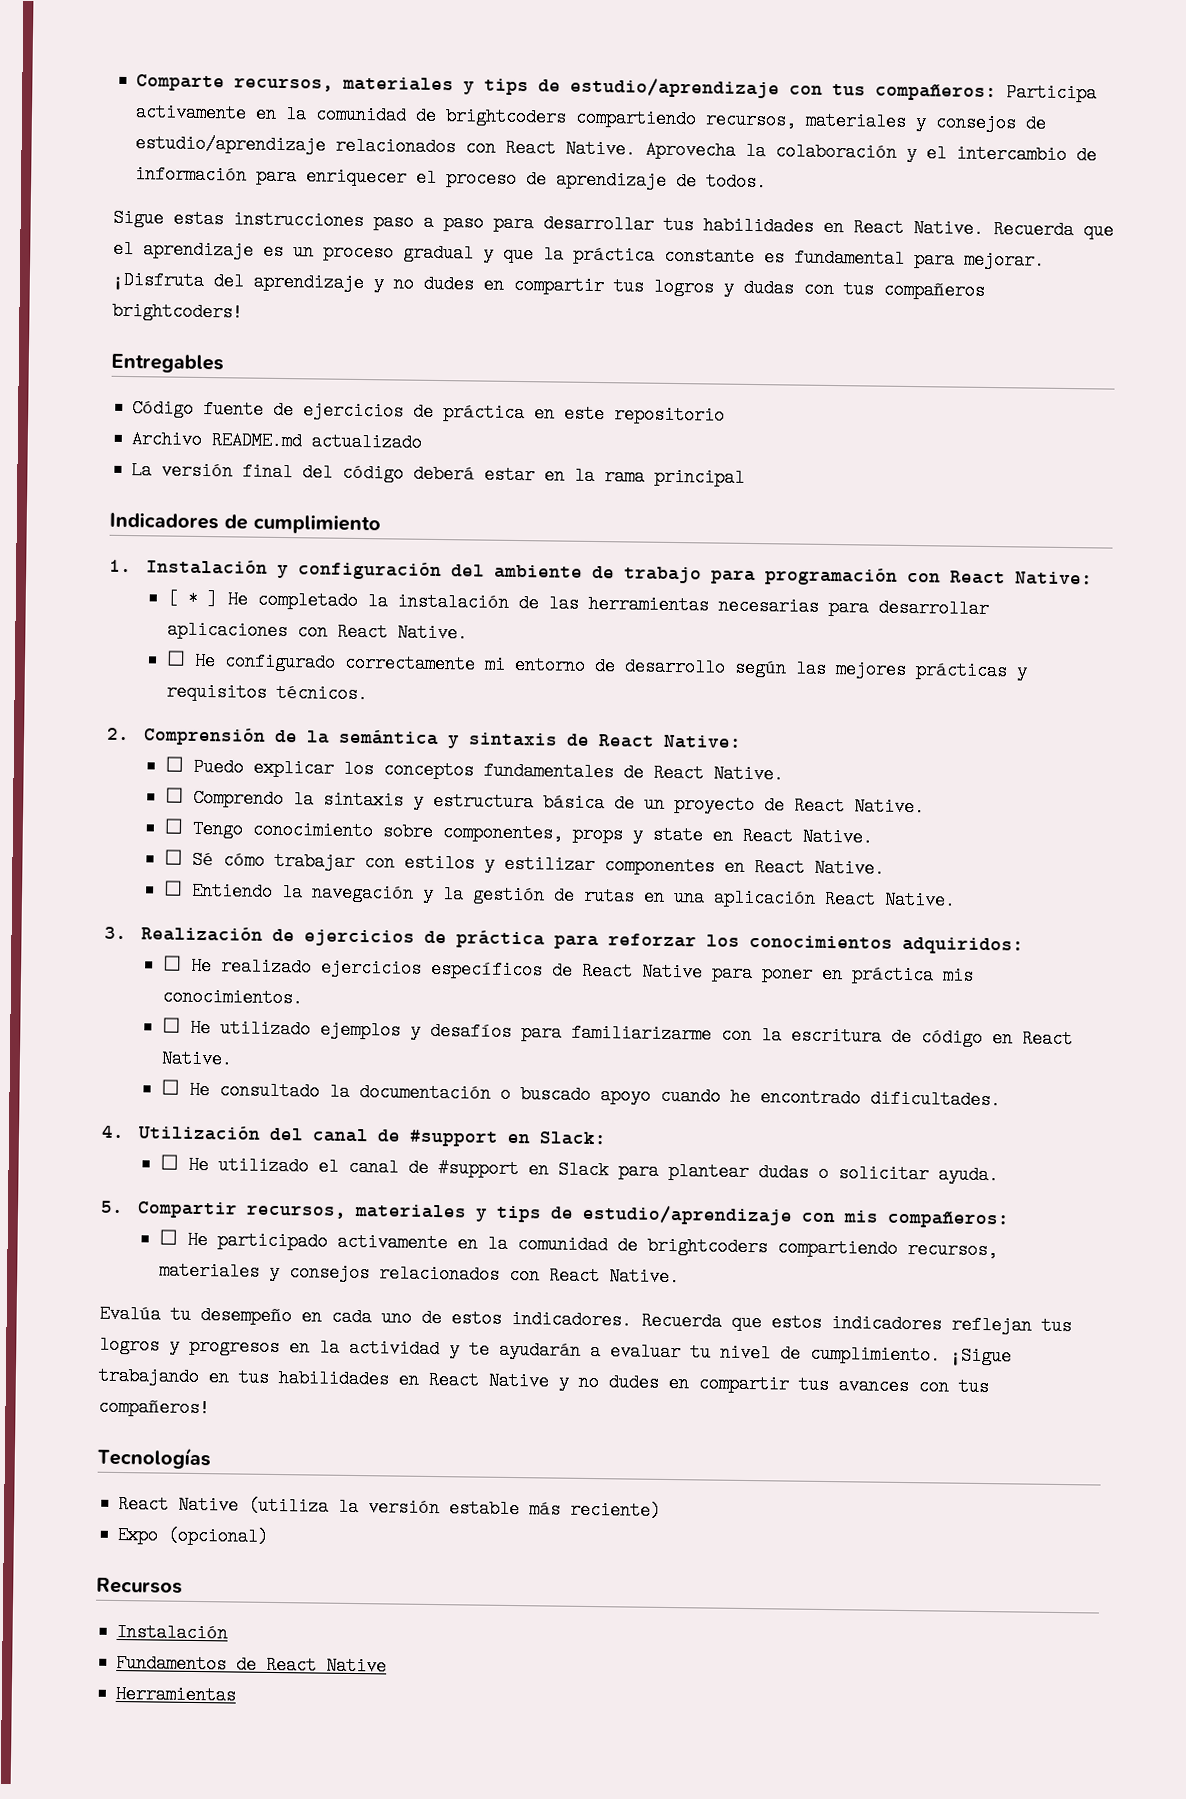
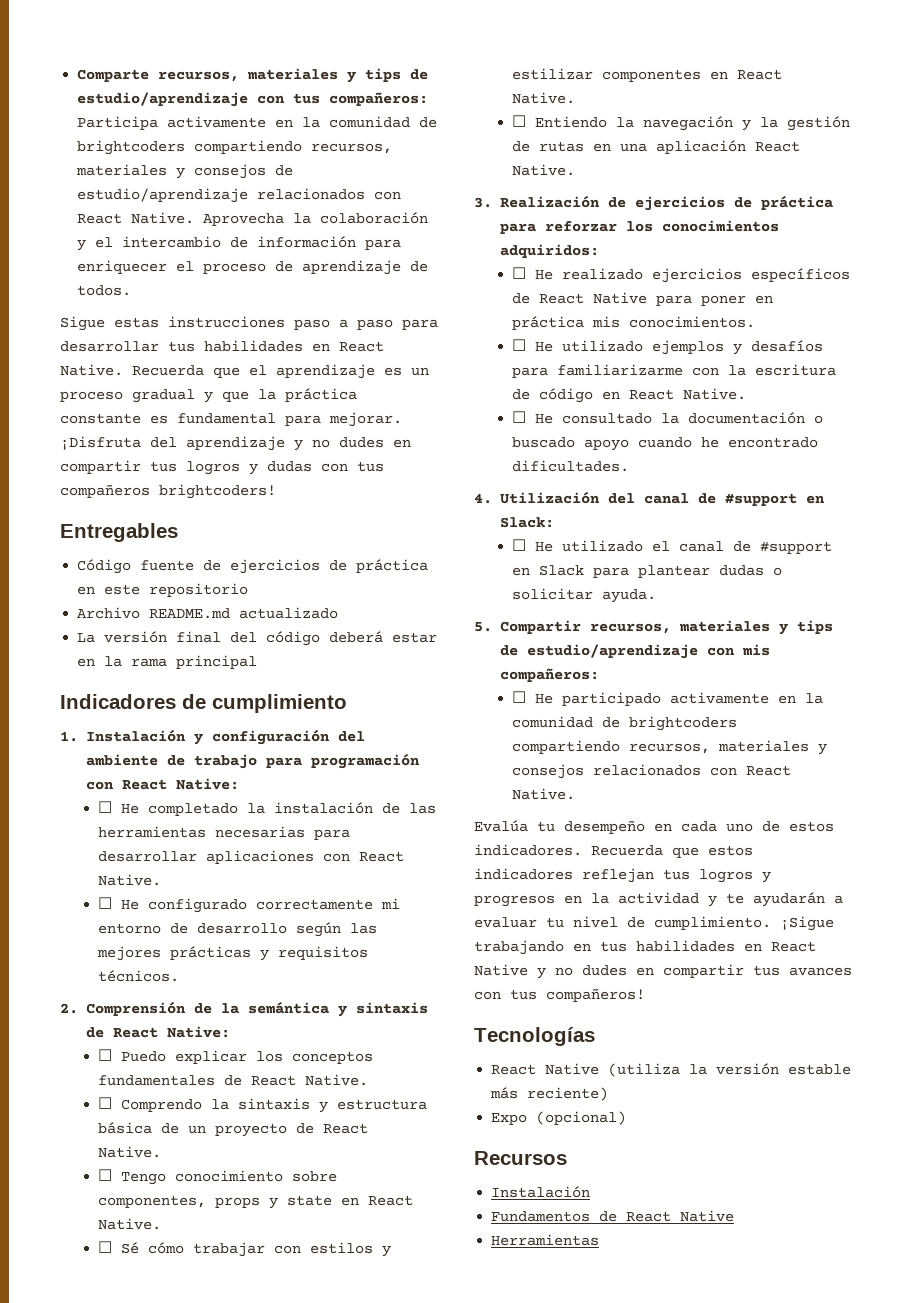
[166,589,218,609] [ * ] -> [98,801,113,813] ☐

